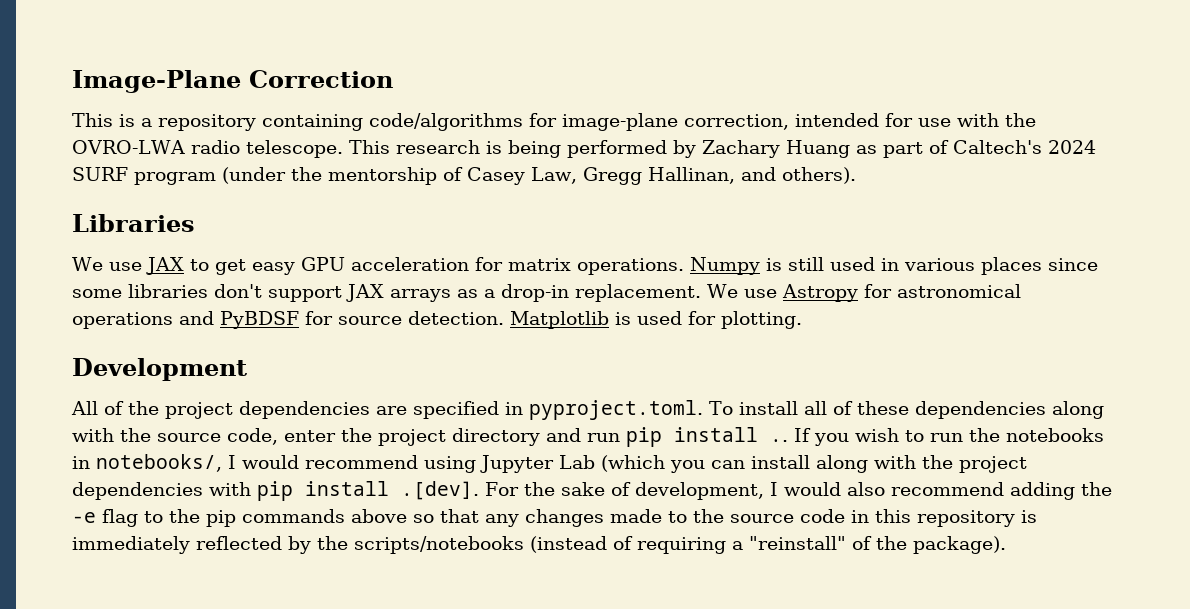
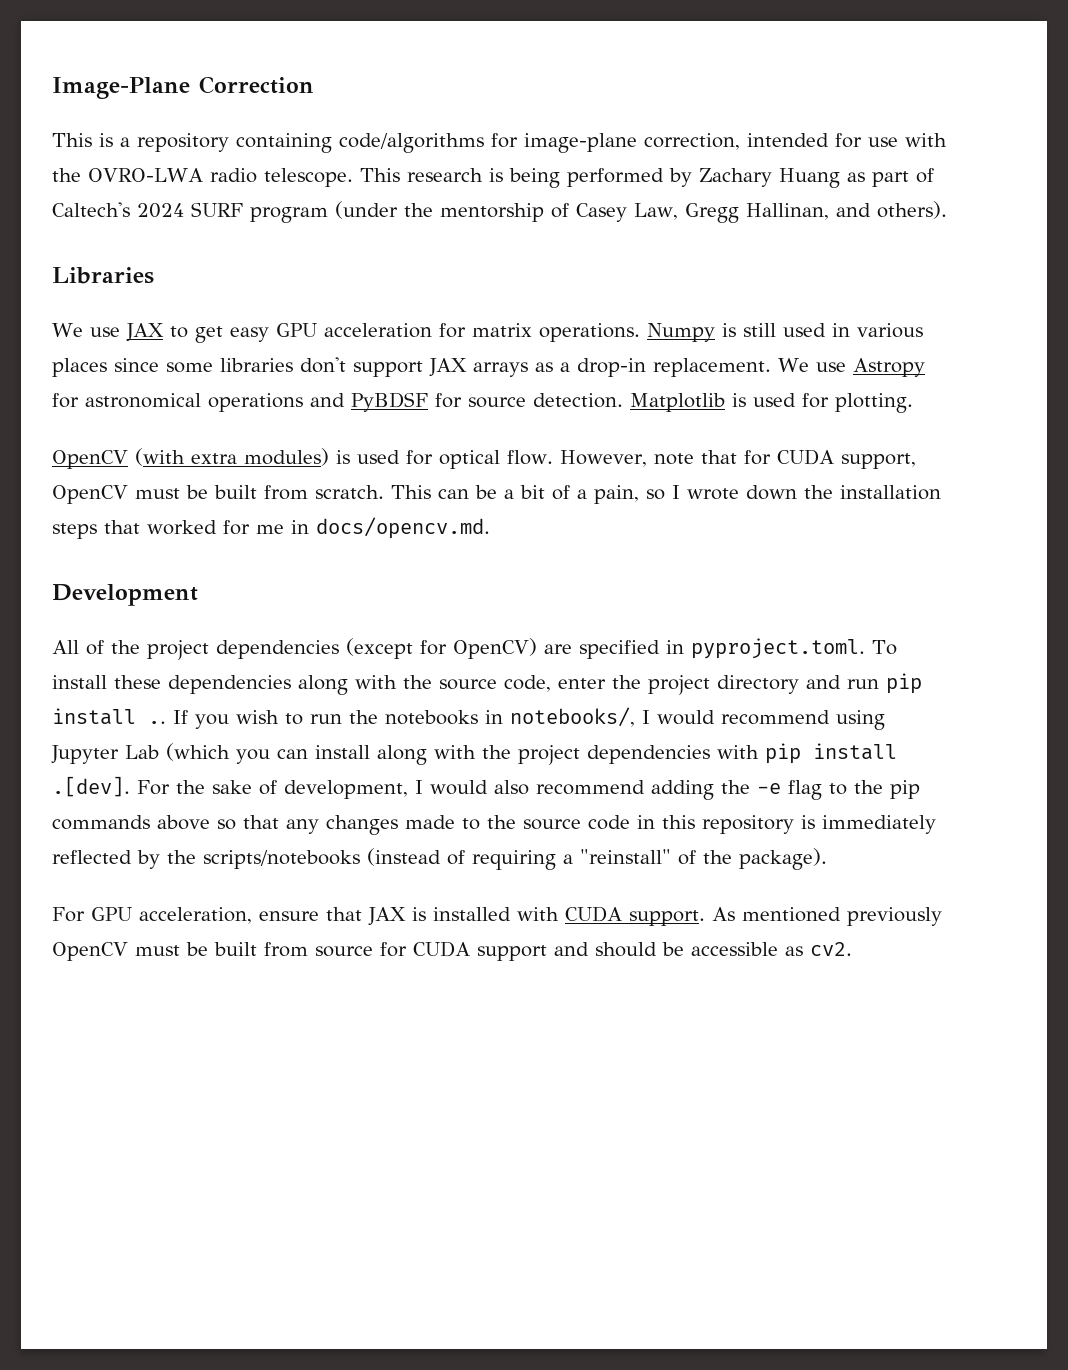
(802, 320) none -> [52,448,916,469] [52,485,941,504] [52,517,490,539] // OpenCV (with extra modules) is used for optical flow. However, note that for CUDA support, OpenCV must be built from scratch. This can be a bit of a pain, so I wrote down the installation steps that worked for me in docs/opencv.md.
(370, 410) none -> [346,638,537,659] (except for OpenCV)
[803,401,853,415] all of -> (107, 682) none
(1006, 545) none -> [52,906,942,926] [52,941,852,961] // For GPU acceleration, ensure that JAX is installed with CUDA support. As mentioned previously OpenCV must be built from source for CUDA support and should be accessible as cv2.

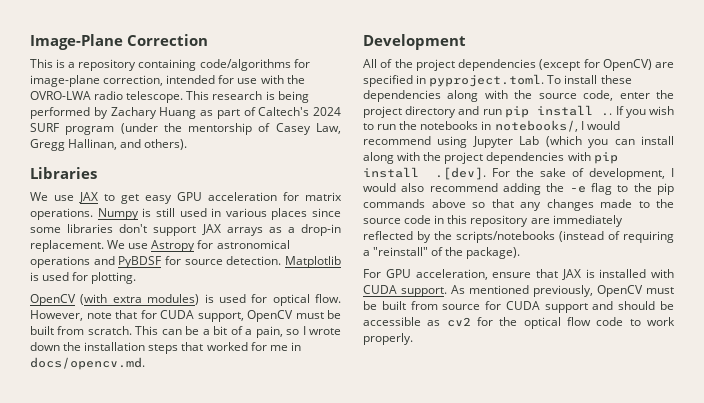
[801,815,815,829] is -> [530,218,550,224] are
[847,907,942,926] previously -> [533,285,593,297] previously,
[810,942,852,956] cv2. -> [446,317,675,329] [363,333,413,345] cv2 for the optical flow code to work properly.

